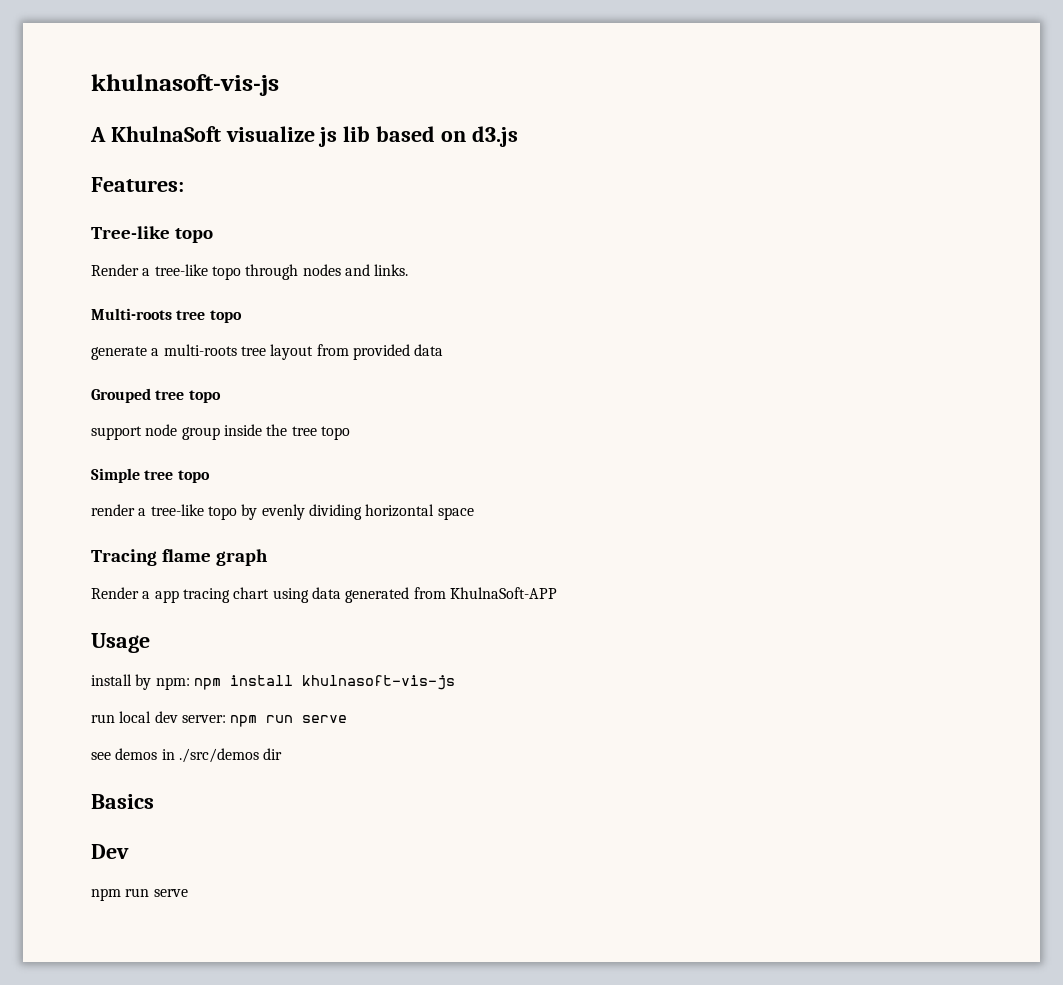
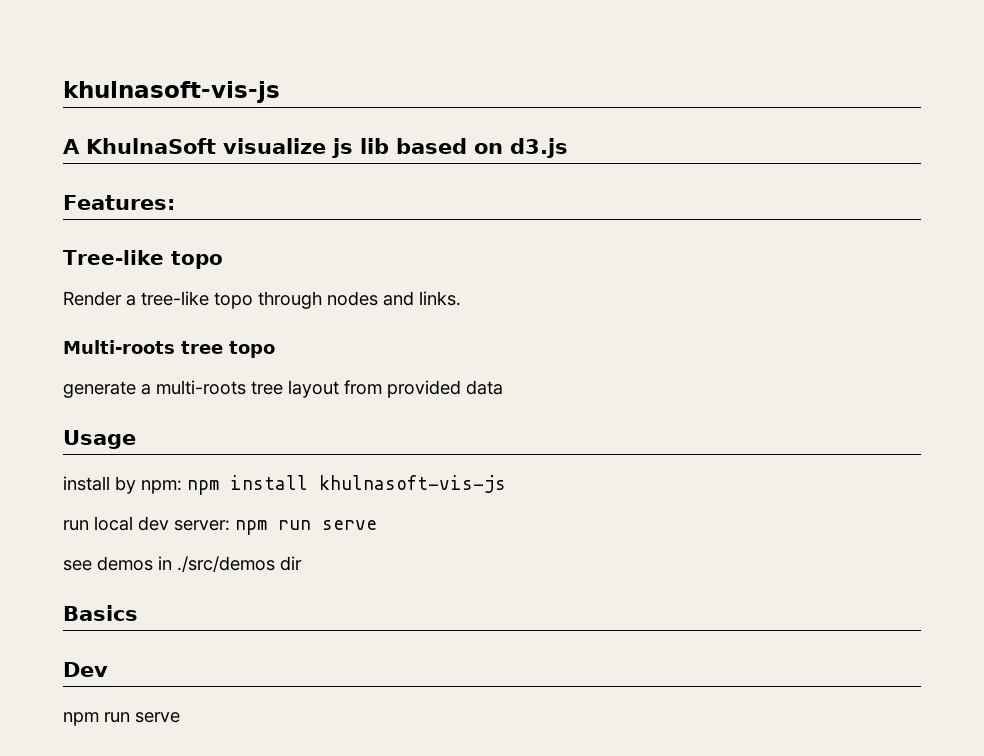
[91,388,221,403] [91,424,350,440] [91,468,210,483] [91,504,474,520] [91,549,268,566] [91,587,557,603] // Grouped tree topo // support node group inside the tree topo // Simple tree topo // render a tree-like topo by evenly dividing horizontal space // Tracing flame graph // Render a app tracing chart using data generated from KhulnaSoft-APP -> (503, 387) none

